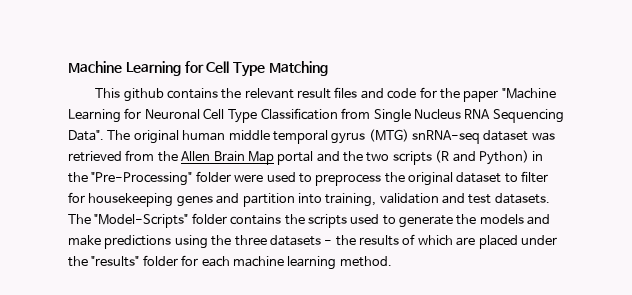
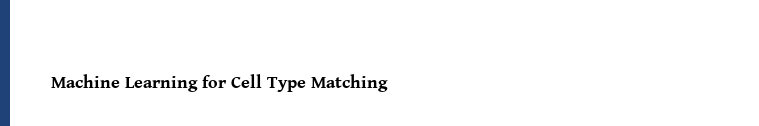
[95,87,556,102] [68,108,564,123] [68,129,555,144] [68,150,544,165] [68,171,549,186] [68,192,550,207] [68,213,551,228] [68,234,557,249] [68,255,392,270] // This github contains the relevant result files and code for the paper "Machine Learning for Neuronal Cell Type Classification from Single Nucleus RNA Sequencing Data". The original human middle temporal gyrus (MTG) snRNA-seq dataset was retrieved from the Allen Brain Map portal and the two scripts (R and Python) in the "Pre-Processing" folder were used to preprocess the original dataset to filter for housekeeping genes and partition into training, validation and test datasets. The "Model-Scripts" folder contains the scripts used to generate the models and make predictions using the three datasets - the results of which are placed under the "results" folder for each machine learning method. -> (388, 83) none

